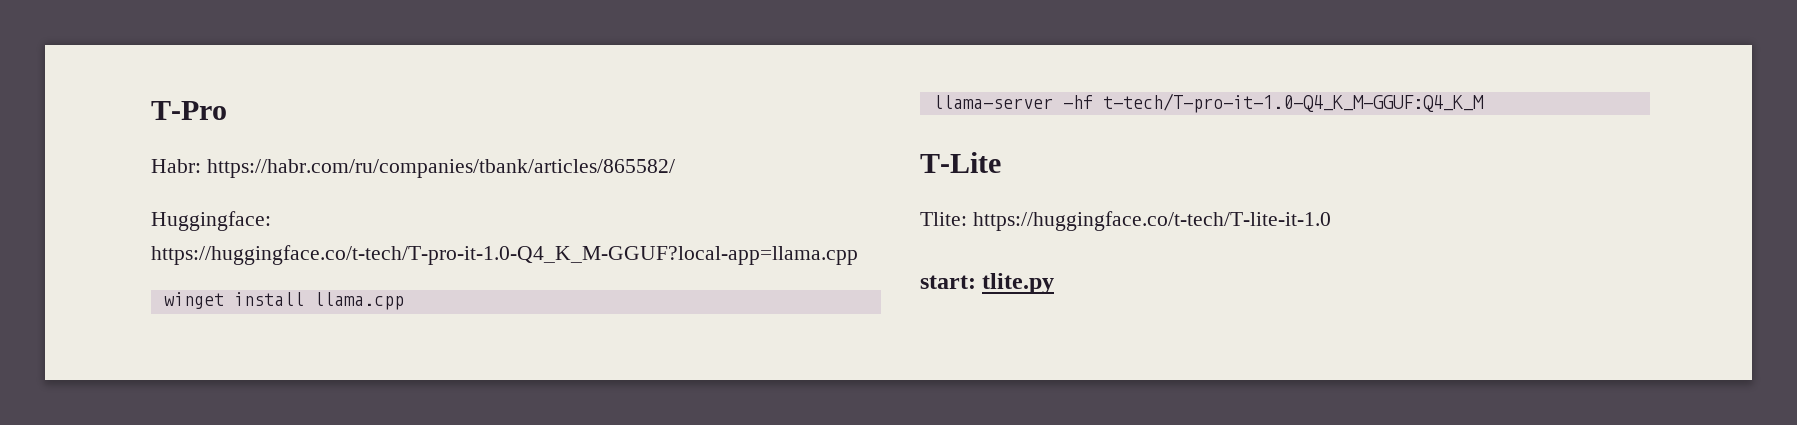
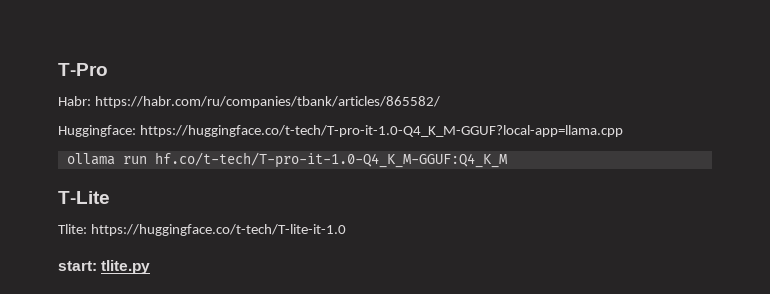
[163,292,404,310] [932,93,1484,113] winget install llama.cpp // llama-server -hf t-tech/T-pro-it-1.0-Q4_K_M-GGUF:Q4_K_M -> [66,152,507,168] ollama run hf.co/t-tech/T-pro-it-1.0-Q4_K_M-GGUF:Q4_K_M

